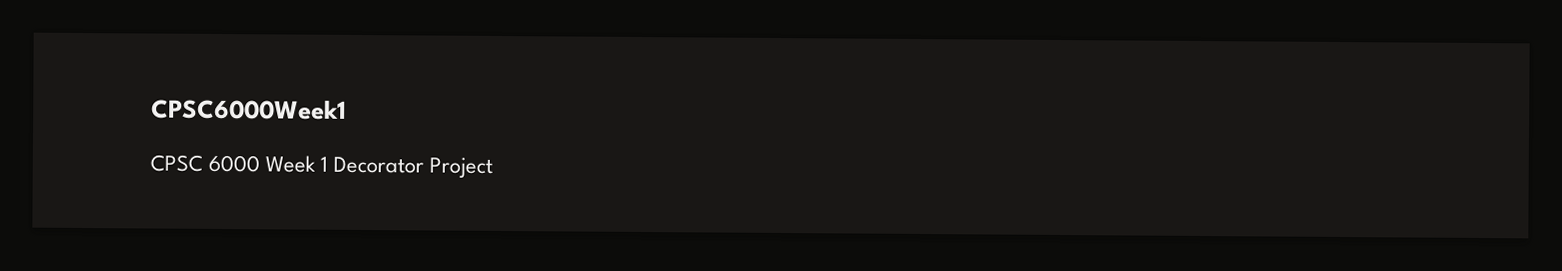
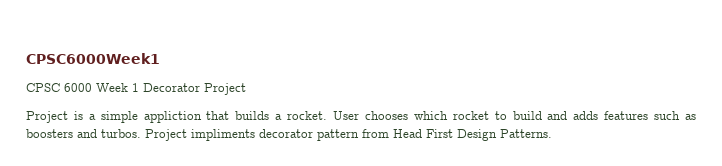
(494, 167) none -> [26,111,697,123] [26,129,552,141] // Project is a simple appliction that builds a rocket. User chooses which rocket to build and adds features such as boosters and turbos. Project impliments decorator pattern from Head First Design Patterns.

